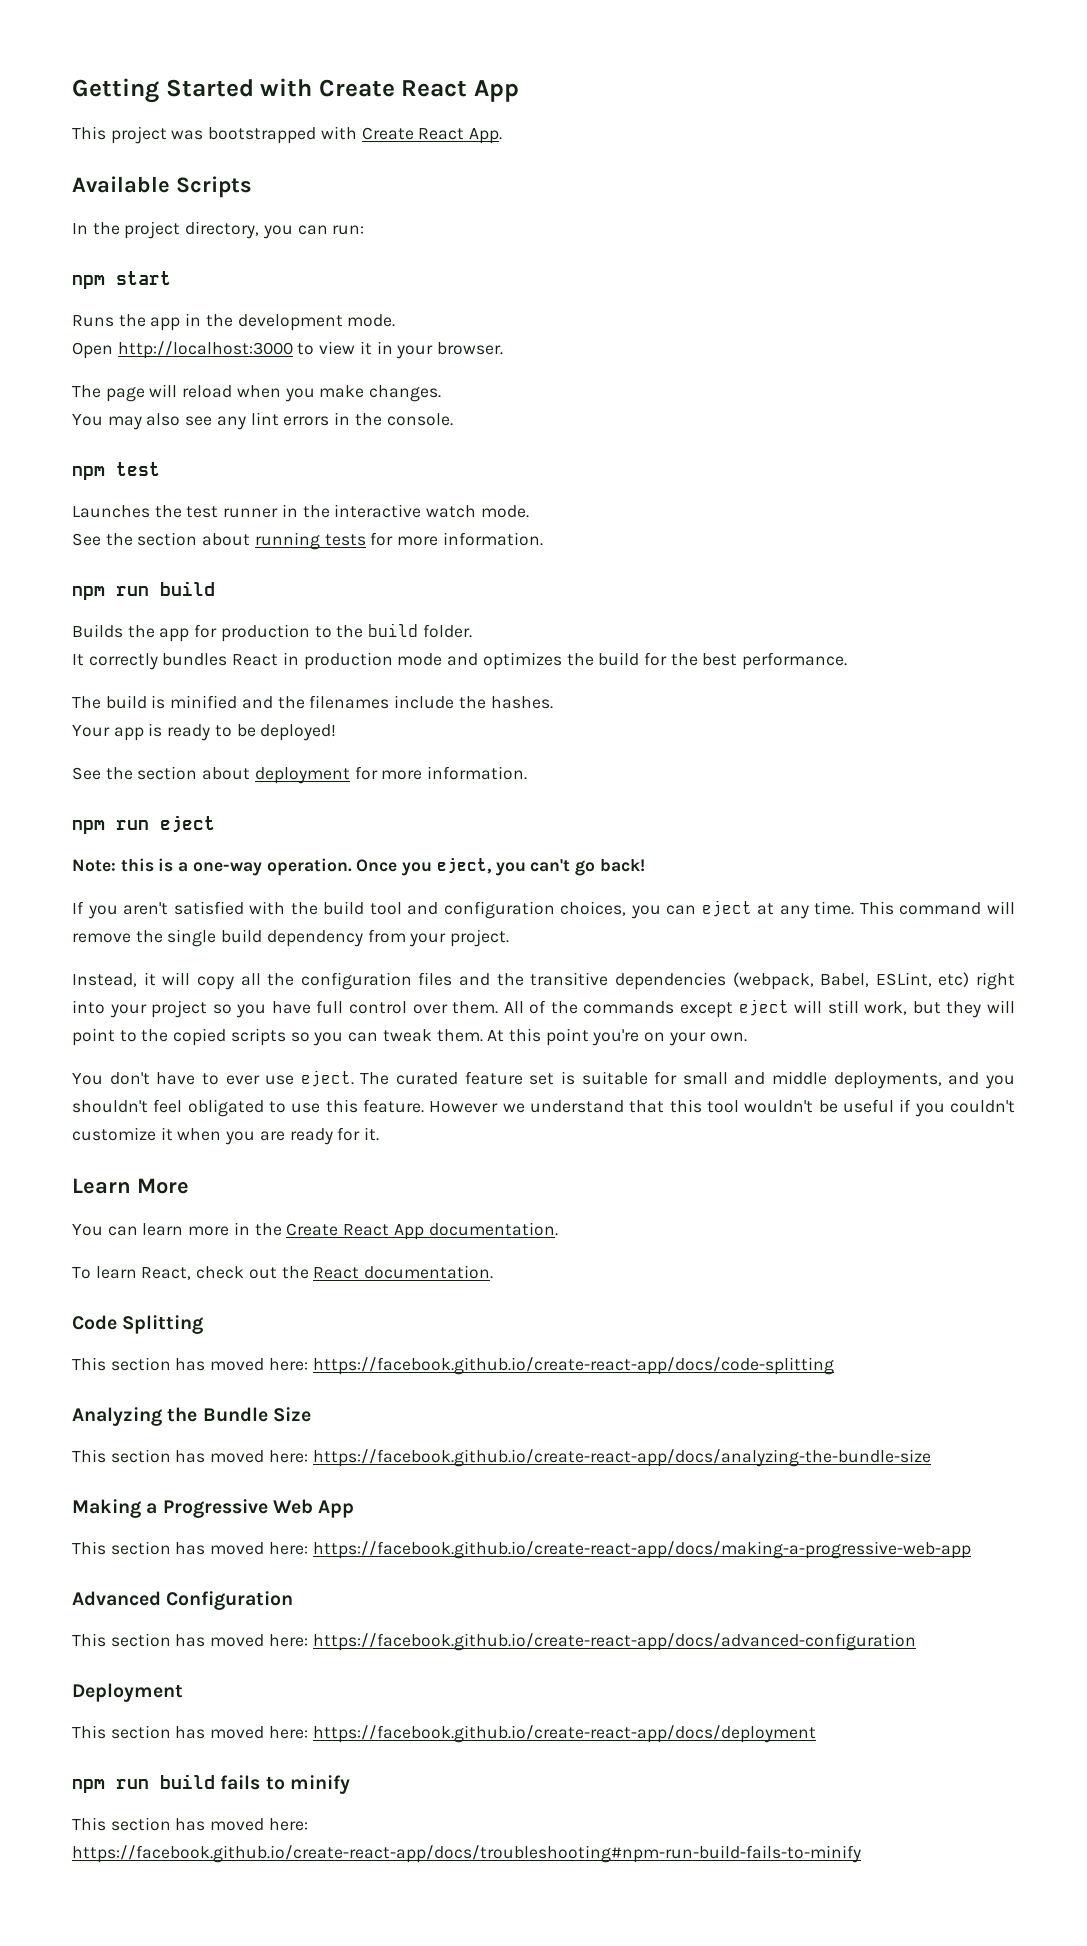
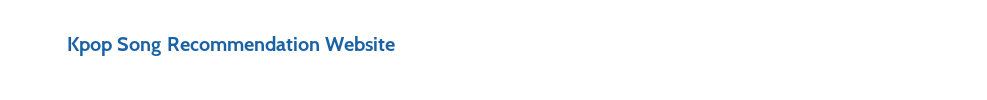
[72,78,520,103] [72,126,503,144] [72,176,252,198] [72,221,365,239] [72,271,171,289] [72,313,396,331] [72,341,504,359] [72,384,442,402] [72,412,453,430] [72,462,160,480] [72,504,529,518] [72,532,543,550] [72,581,215,600] [72,623,472,642] [72,652,848,670] [72,695,553,709] [72,723,337,741] [72,766,528,784] [72,815,215,834] [72,858,645,876] [72,900,1015,919] [72,929,510,947] [72,972,1015,990] [72,999,1015,1018] [72,1028,747,1046] [72,1070,1016,1089] [72,1099,1016,1117] [72,1127,380,1145] [72,1178,189,1194] [72,1222,558,1240] [72,1265,494,1280] [72,1315,204,1334] [72,1357,834,1375] [72,1407,311,1426] [72,1449,931,1467] [72,1499,355,1518] [72,1541,971,1559] [72,1591,294,1610] [72,1633,916,1651] [72,1683,183,1702] [72,1725,816,1743] [72,1774,350,1794] [72,1817,308,1831] [72,1845,861,1863] Getting Started with Create React App // This project was bootstrapped with Create React App. // Available Scripts // In the project directory, you can run: // npm start // Runs the app in the development mode. // Open http://localhost:3000 to view it in your browser. // The page will reload when you make changes. // You may also see any lint errors in the console. // npm test // Launches the test runner in the interactive watch mode. // See the section about running tests for more information. // npm run build // Builds the app for production to the build folder. // It correctly bundles React in production mode and optimizes the build for the best performance. // The build is minified and the filenames include the hashes. // Your app is ready to be deployed! // See the section about deployment for more information. // npm run eject // Note: this is a one-way operation. Once you eject, you can't go back! // If you aren't satisfied with the build tool and configuration choices, you can eject at any time. This command will remove the single build dependency from your project. // Instead, it will copy all the configuration files and the transitive dependencies (webpack, Babel, ESLint, etc) right into your project so you have full control over them. All of the commands except eject will still work, but they will point to the copied scripts so you can tweak them. At this point you're on your own. // You don't have to ever use eject. The curated feature set is suitable for small and middle deployments, and you shouldn't feel obligated to use this feature. However we understand that this tool wouldn't be useful if you couldn't customize it when you are ready for it. // Learn More // You can learn more in the Create React App documentation. // To learn React, check out the React documentation. // Code Splitting // This section has moved here: https://facebook.github.io/create-react-app/docs/code-splitting // Analyzing the Bundle Size // This section has moved here: https://facebook.github.io/create-react-app/docs/analyzing-the-bundle-size // Making a Progressive Web App // This section has moved here: https://facebook.github.io/create-react-app/docs/making-a-progressive-web-app // Advanced Configuration // This section has moved here: https://facebook.github.io/create-react-app/docs/advanced-configuration // Deployment // This section has moved here: https://facebook.github.io/create-react-app/docs/deployment // npm run build fails to minify // This section has moved here: https://facebook.github.io/create-react-app/docs/troubleshooting#npm-run-build-fails-to-minify -> [67,36,396,56] Kpop Song Recommendation Website

